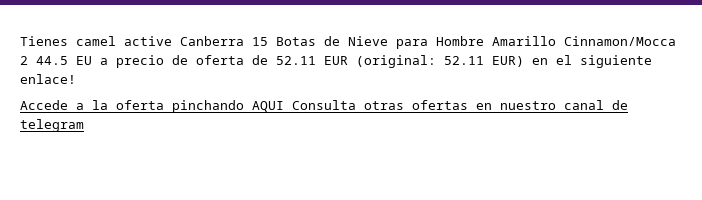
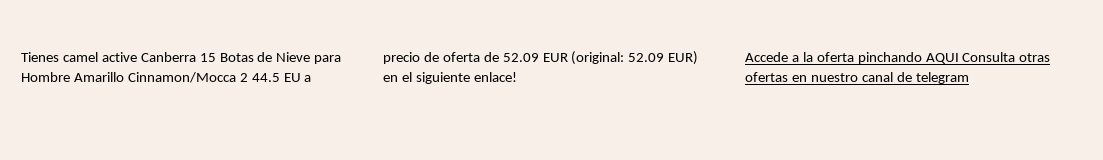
[276,56,316,65] 52.11 -> [502,53,539,62] 52.09
[444,56,484,65] 52.11 -> [628,53,665,62] 52.09

